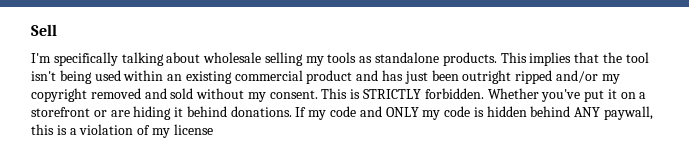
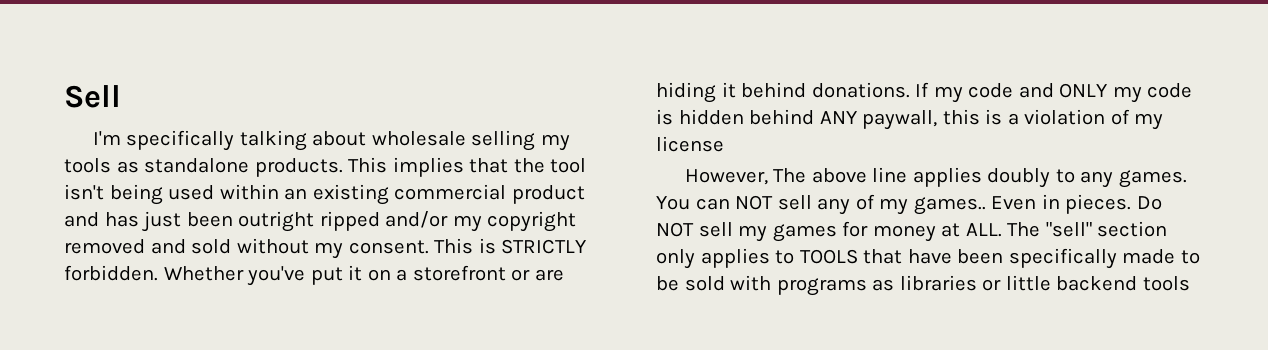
(213, 129) none -> [684,167,1187,188] [656,194,1162,215] [656,221,1168,242] [656,248,1200,269] [656,275,1190,296] // However, The above line applies doubly to any games. You can NOT sell any of my games.. Even in pieces. Do NOT sell my games for money at ALL. The "sell" section only applies to TOOLS that have been specifically made to be sold with programs as libraries or little backend tools

